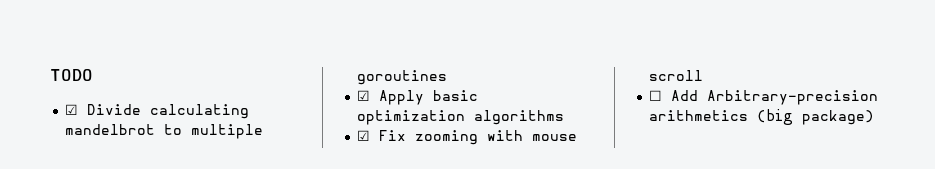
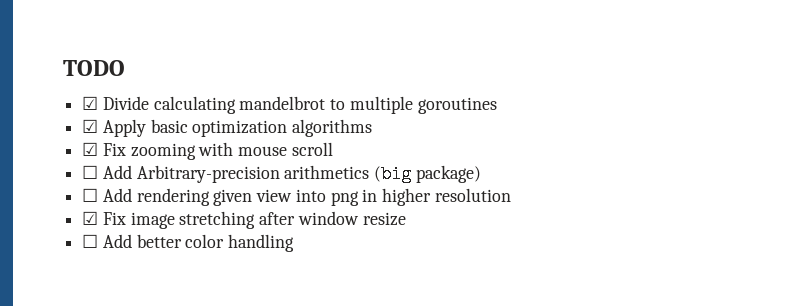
(875, 117) none -> [82,188,511,206] [82,211,406,229] [82,234,295,252] // ☐ Add rendering given view into png in higher resolution // ☑ Fix image stretching after window resize // ☐ Add better color handling

